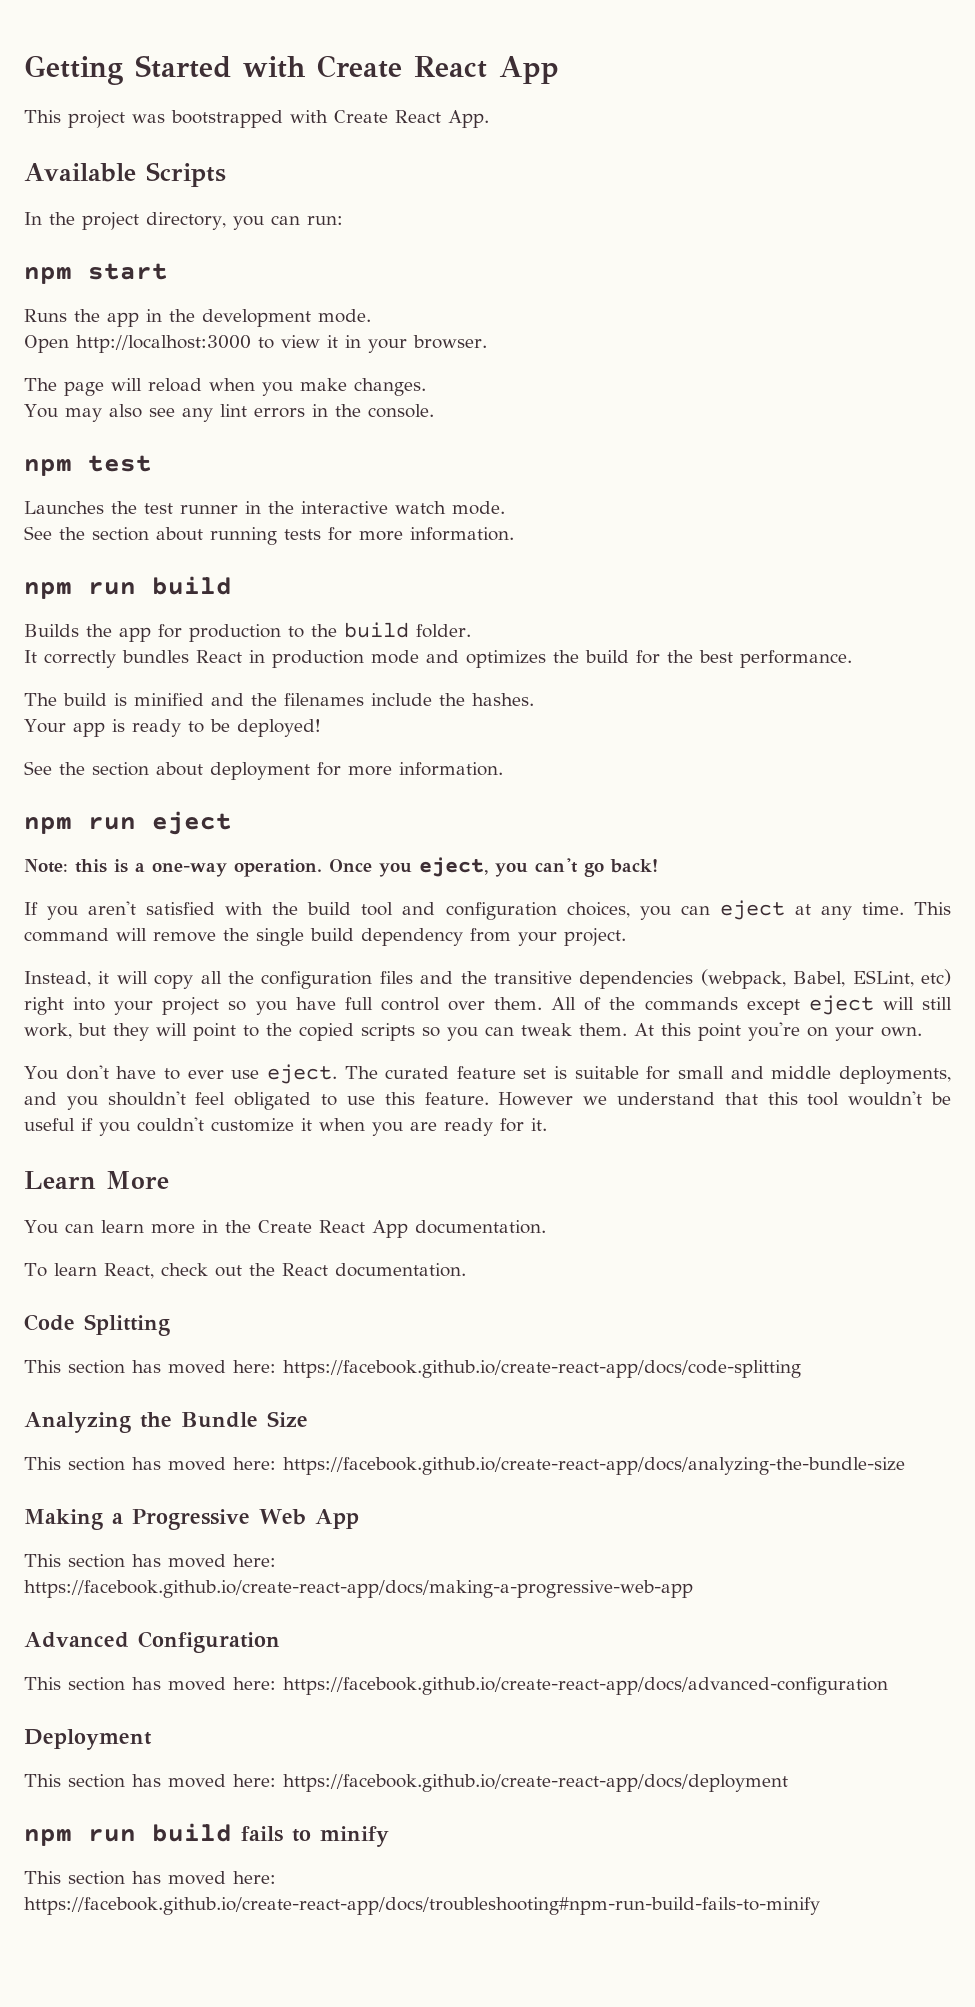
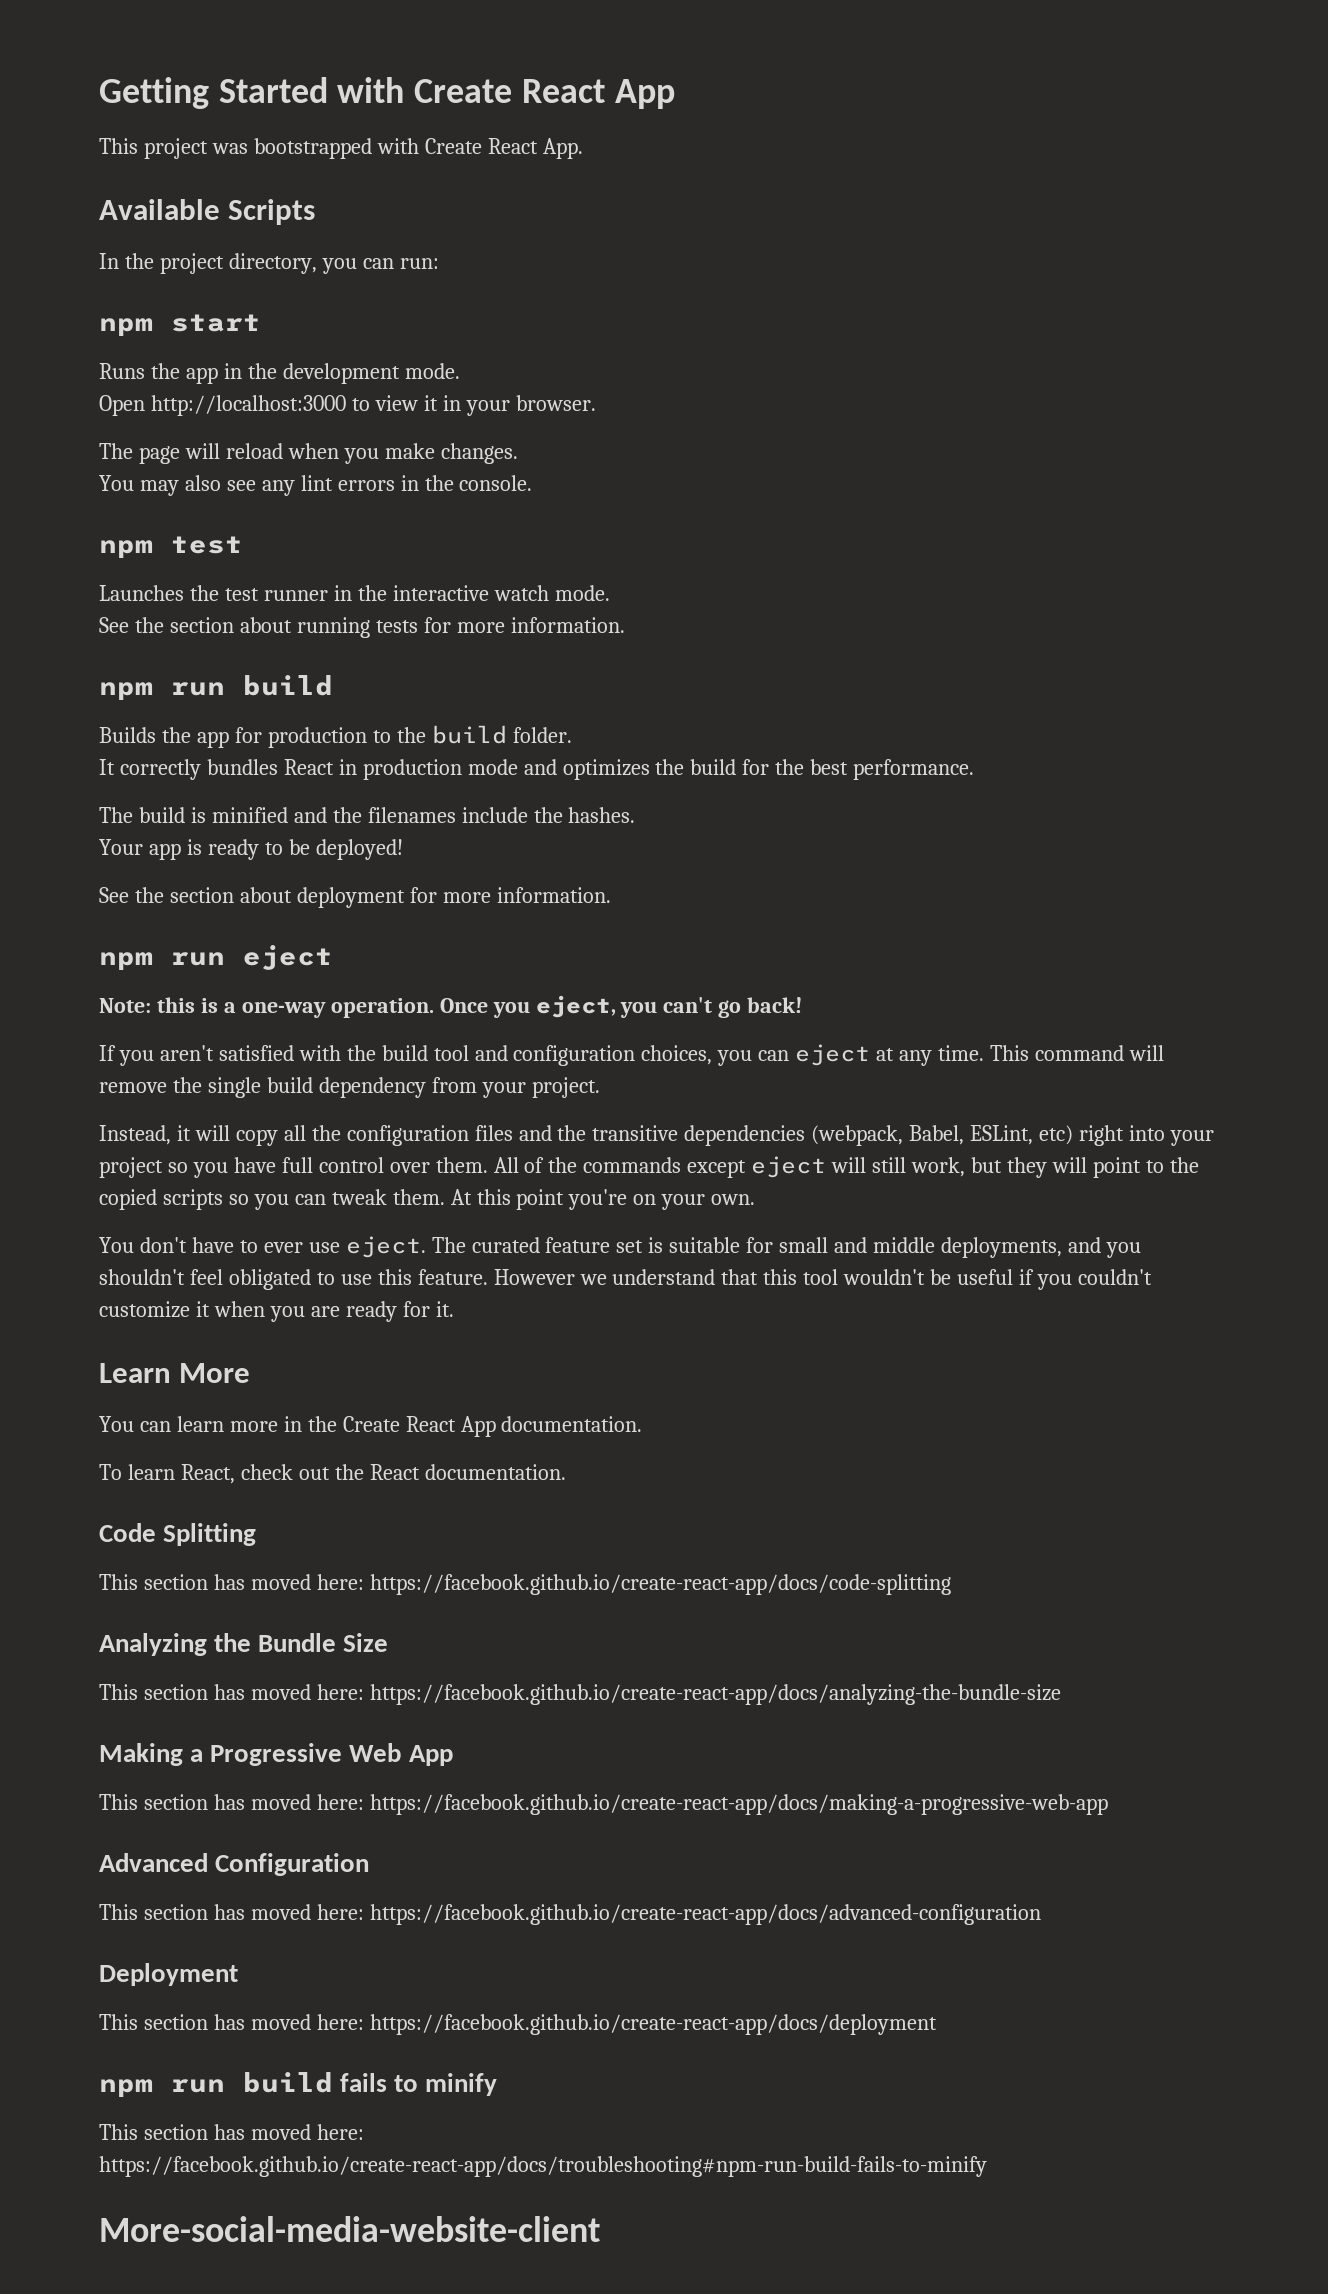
(820, 1906) none -> [99,2216,600,2242] // More-social-media-website-client

